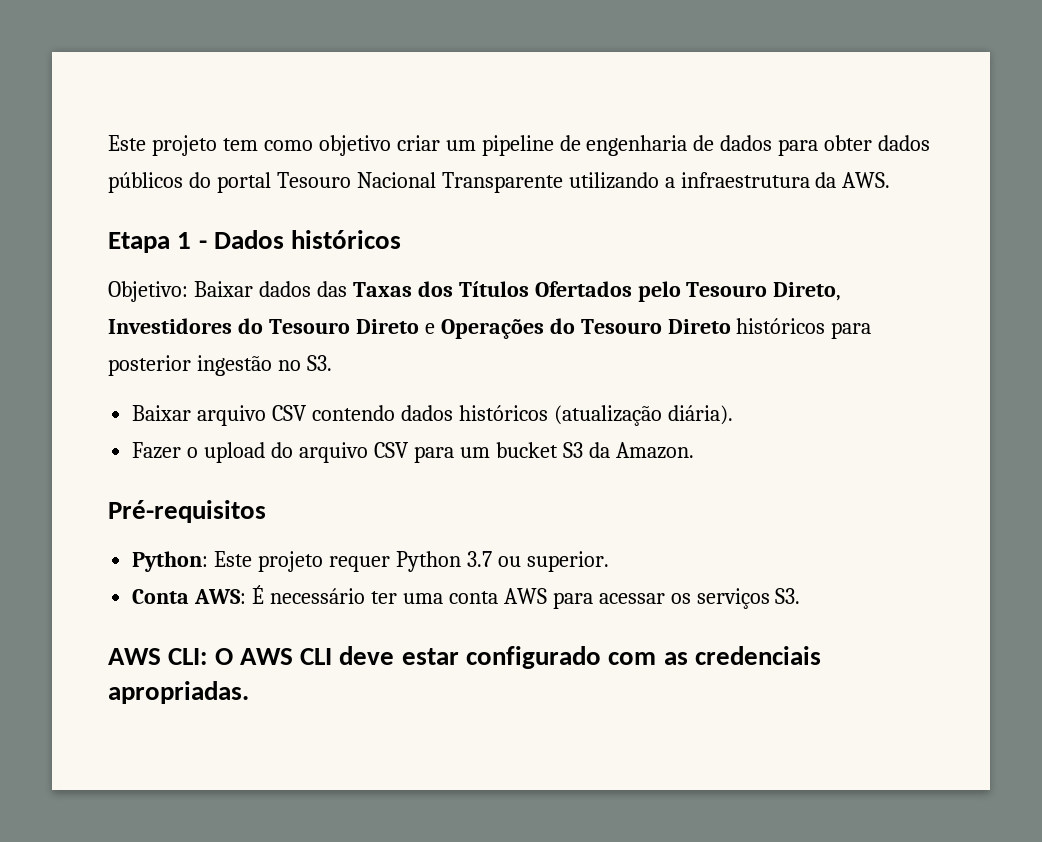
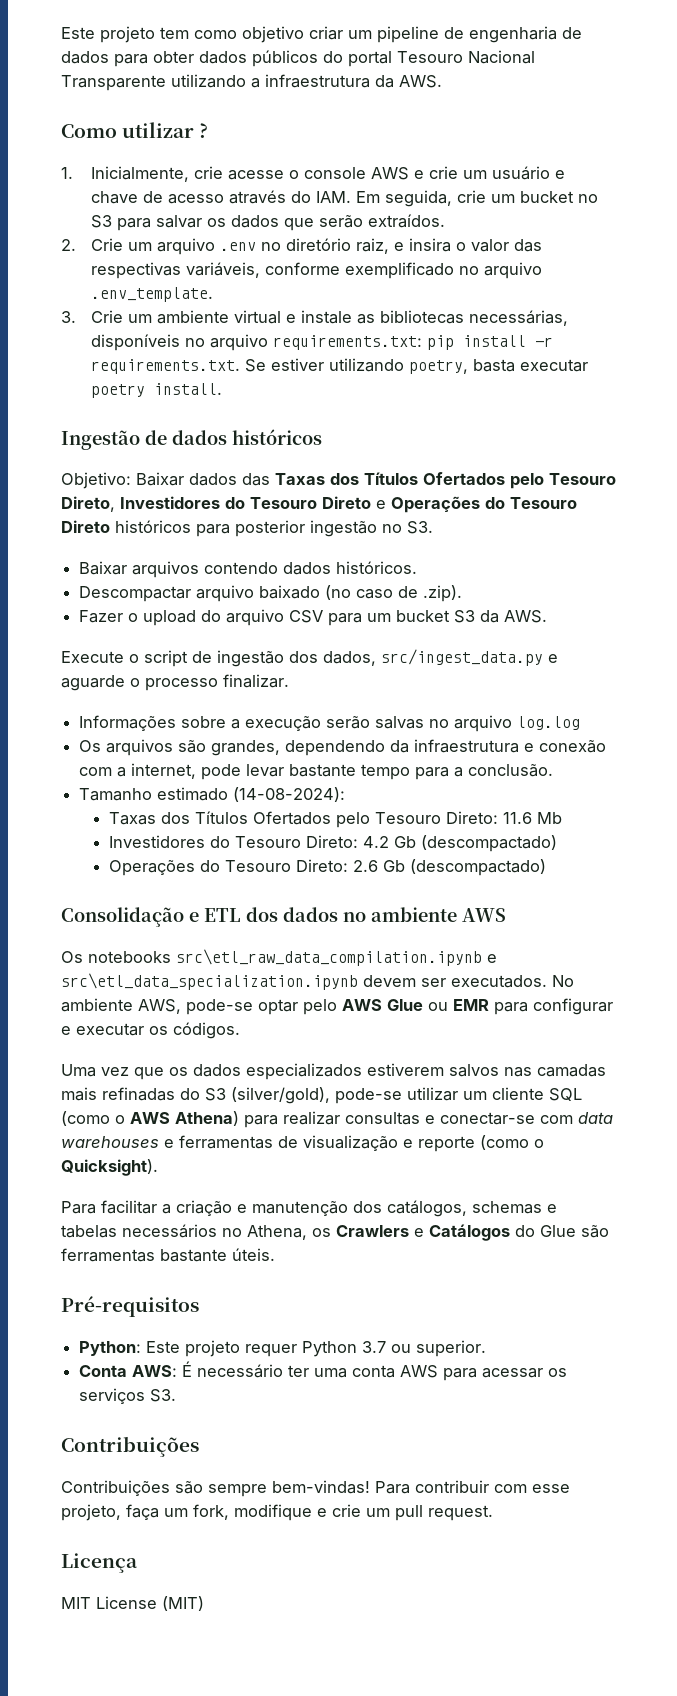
[108,230,284,253] Etapa 1 - Dados -> [61,122,209,138] [61,166,565,182] [90,190,598,207] [90,214,445,231] [61,238,542,255] [90,262,542,279] [90,287,213,302] [61,310,568,326] [90,334,553,351] [90,358,588,374] [90,383,222,398] [61,430,227,450] Como utilizar ? // 1. Inicialmente, crie acesse o console AWS e crie um usuário e chave de acesso através do IAM. Em seguida, crie um bucket no S3 para salvar os dados que serão extraídos. // 2. Crie um arquivo .env no diretório raiz, e insira o valor das respectivas variáveis, conforme exemplificado no arquivo .env_template. // 3. Crie um ambiente virtual e instale as bibliotecas necessárias, disponíveis no arquivo requirements.txt: pip install -r requirements.txt. Se estiver utilizando poetry, basta executar poetry install. // Ingestão de dados
[197,405,733,426] arquivo CSV contendo dados históricos (atualização diária). -> [132,561,418,578] [79,585,463,602] arquivos contendo dados históricos. // Descompactar arquivo baixado (no caso de .zip).
[615,442,694,459] Amazon. -> [504,610,548,623] [61,649,558,667] [61,674,289,691] [79,715,581,732] [79,739,607,756] [79,763,554,780] [79,787,346,802] [108,811,562,828] [108,835,557,852] [108,859,546,876] [61,907,506,927] [61,949,497,966] [61,973,574,990] [61,998,613,1015] [61,1022,240,1039] [61,1063,606,1080] [61,1087,582,1104] [61,1111,613,1128] [61,1135,544,1152] [61,1159,158,1176] [61,1200,557,1217] [61,1224,609,1241] [61,1248,275,1262] AWS. // Execute o script de ingestão dos dados, src/ingest_data.py e aguarde o processo finalizar. // Informações sobre a execução serão salvas no arquivo log.log // Os arquivos são grandes, dependendo da infraestrutura e conexão com a internet, pode levar bastante tempo para a conclusão. // Tamanho estimado (14-08-2024): // Taxas dos Títulos Ofertados pelo Tesouro Direto: 11.6 Mb // Investidores do Tesouro Direto: 4.2 Gb (descompactado) // Operações do Tesouro Direto: 2.6 Gb (descompactado) // Consolidação e ETL dos dados no ambiente AWS // Os notebooks src\etl_raw_data_compilation.ipynb e src\etl_data_specialization.ipynb devem ser executados. No ambiente AWS, pode-se optar pelo AWS Glue ou EMR para configurar e executar os códigos. // Uma vez que os dados especializados estiverem salvos nas camadas mais refinadas do S3 (silver/gold), pode-se utilizar um cliente SQL (como o AWS Athena) para realizar consultas e conectar-se com data warehouses e ferramentas de visualização e reporte (como o Quicksight). // Para facilitar a criação e manutenção dos catálogos, schemas e tabelas necessários no Athena, os Crawlers e Catálogos do Glue são ferramentas bastante úteis.
[108,646,821,669] [108,681,249,704] AWS CLI: O AWS CLI deve estar configurado com as credenciais apropriadas. -> [61,1436,199,1457] [61,1480,570,1497] [61,1504,493,1521] [61,1553,138,1573] [61,1596,204,1611] Contribuições // Contribuições são sempre bem-vindas! Para contribuir com esse projeto, faça um fork, modifique e crie um pull request. // Licença // MIT License (MIT)

